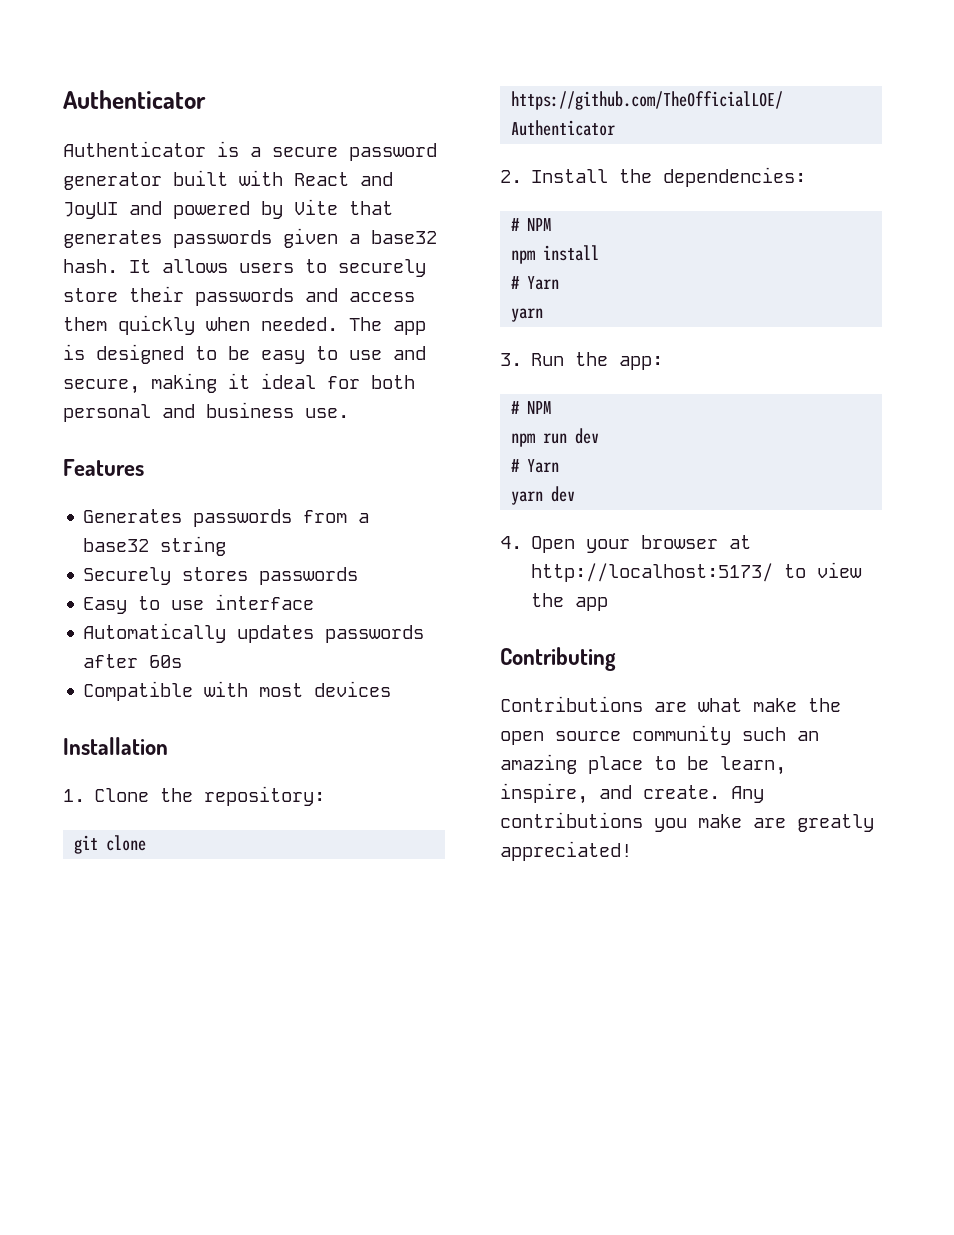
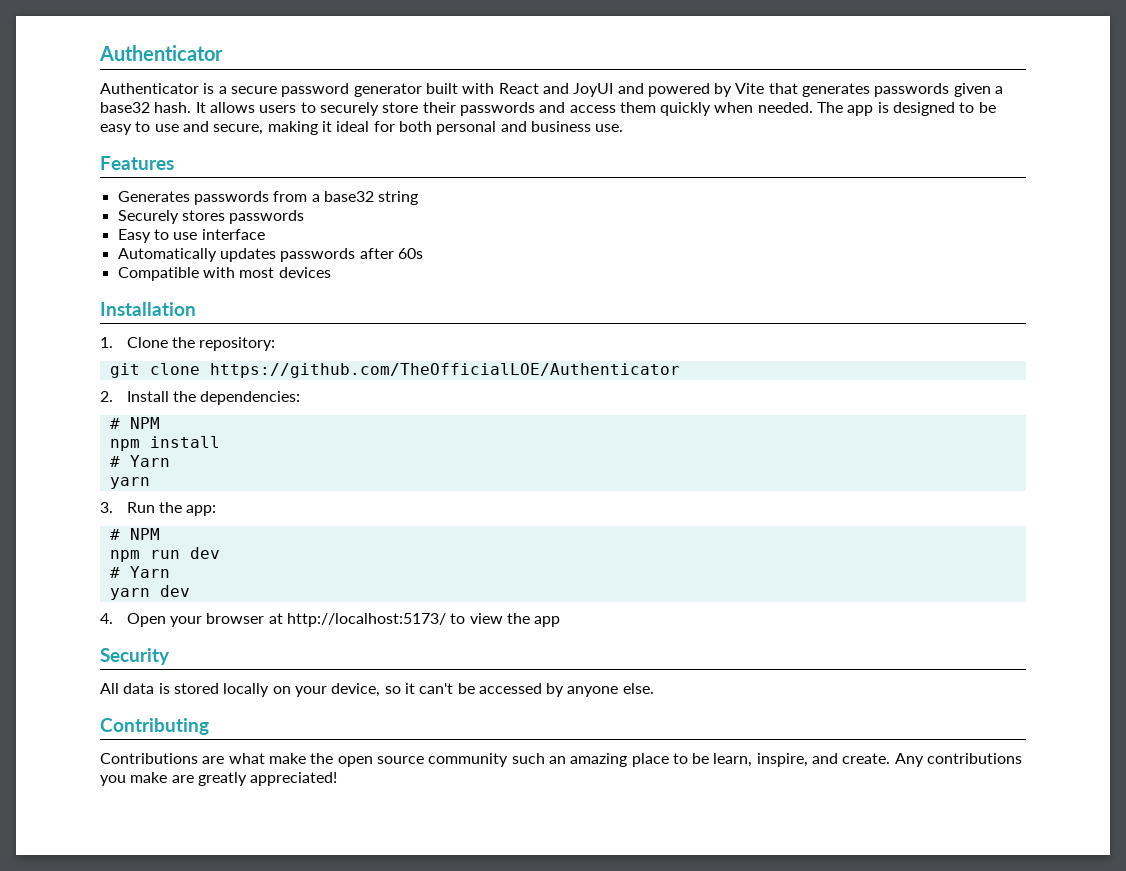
(609, 604) none -> [100,648,170,665] [100,683,654,697] // Security // All data is stored locally on your device, so it can't be accessed by anyone else.

